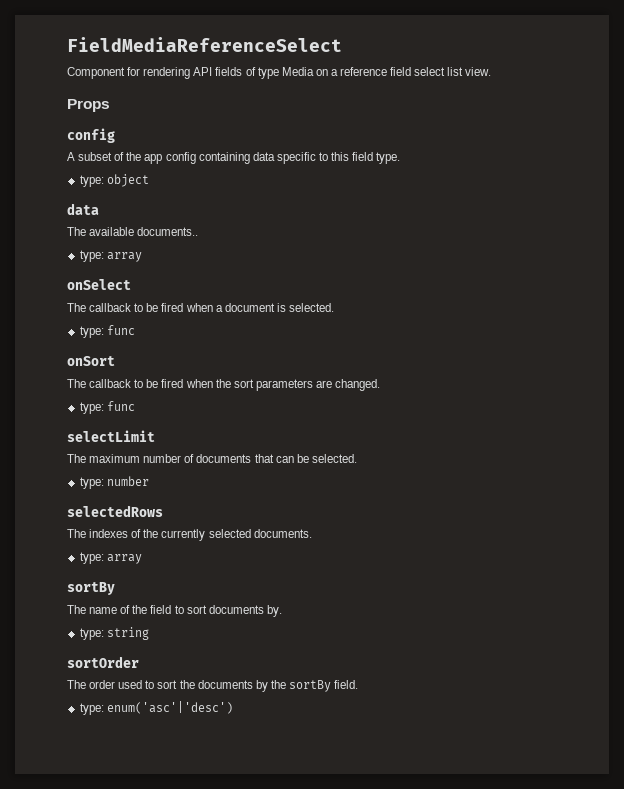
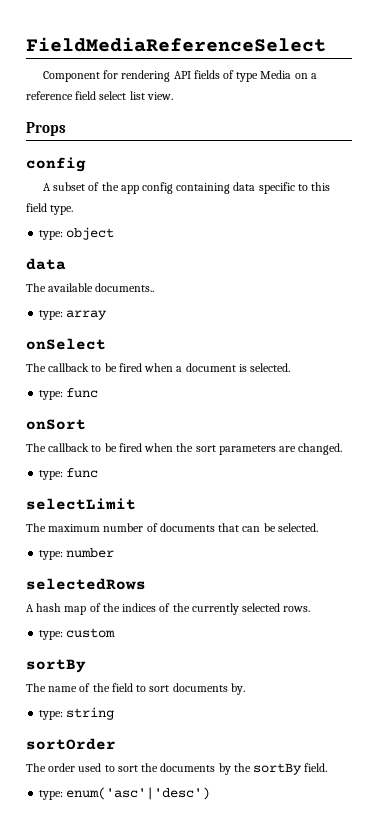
[67,529,129,538] The indexes -> [26,603,157,615] A hash map of the indices
[253,529,312,538] [79,552,142,564] documents. // type: array -> [283,606,311,612] [39,628,116,640] rows. // type: custom

